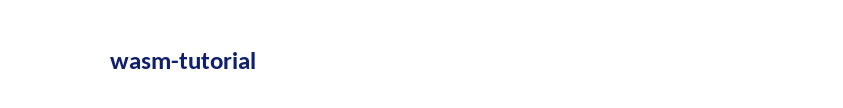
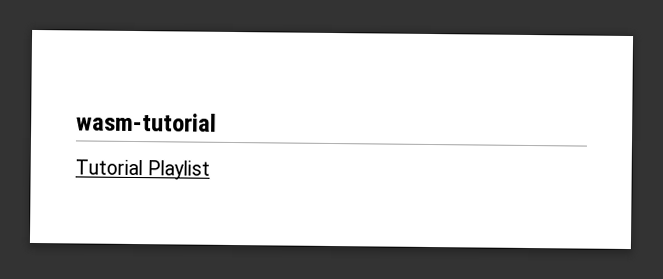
(256, 60) none -> [75,159,211,180] // Tutorial Playlist

